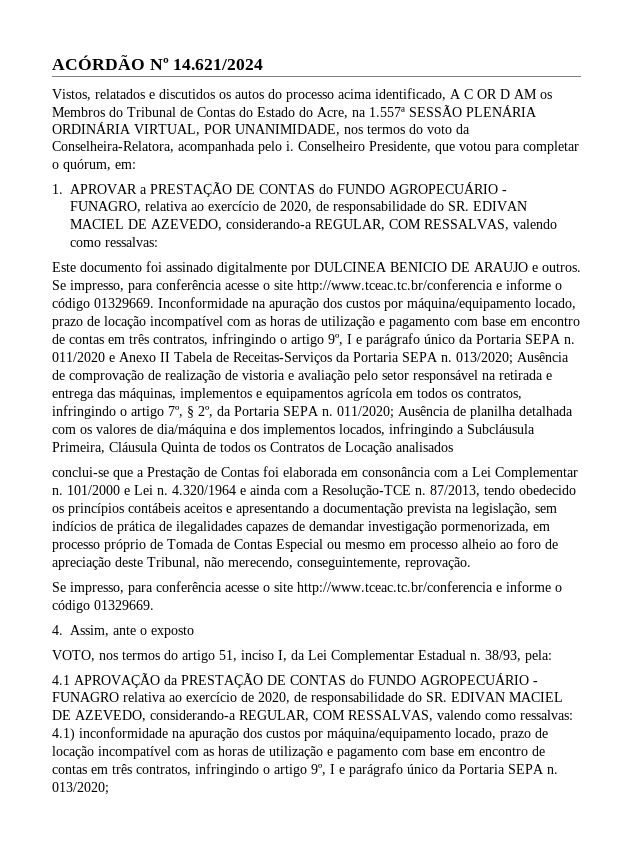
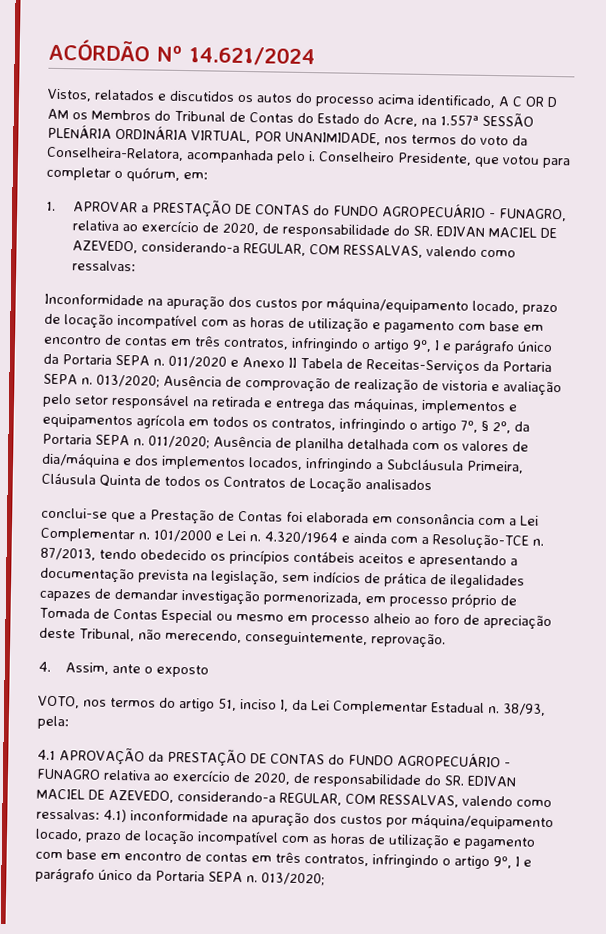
[52,261,581,275] [52,279,562,293] [52,298,154,311] Este documento foi assinado digitalmente por DULCINEA BENICIO DE ARAUJO e outros. Se impresso, para conferência acesse o site http://www.tceac.tc.br/conferencia e informe o código 01329669. -> (137, 266) none
[52,581,562,595] [52,600,154,613] // Se impresso, para conferência acesse o site http://www.tceac.tc.br/conferencia e informe o código 01329669. -> (446, 641) none

